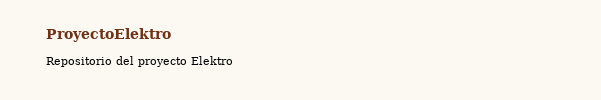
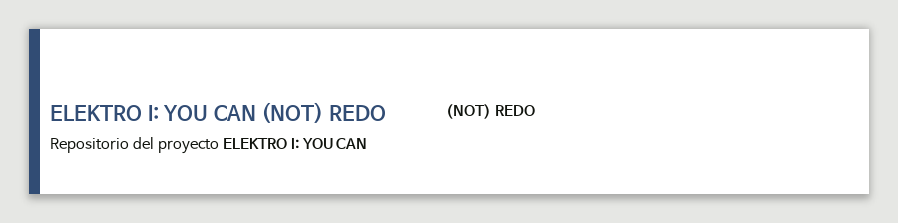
[46,28,171,42] [46,56,233,67] ProyectoElektro // Repositorio del proyecto Elektro -> [50,102,386,123] [50,137,368,154] [446,104,535,119] ELEKTRO I: YOU CAN (NOT) REDO // Repositorio del proyecto ELEKTRO I: YOU CAN (NOT) REDO

